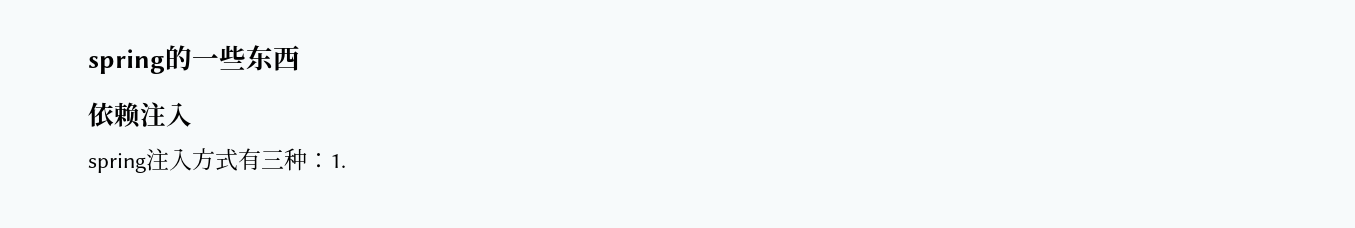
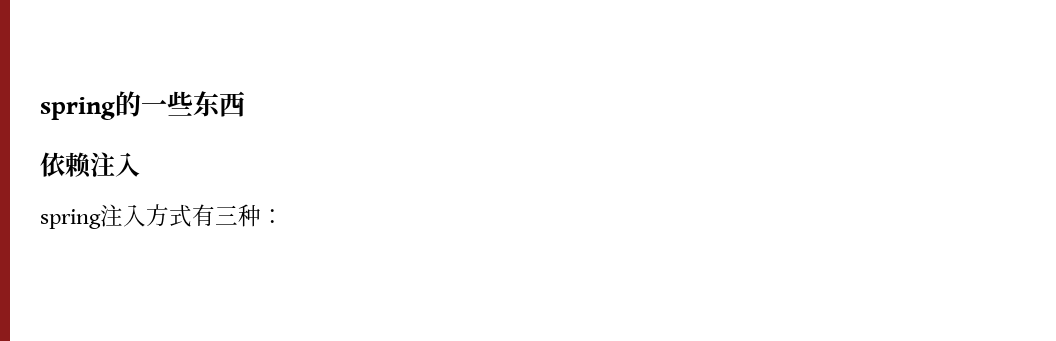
[330,154,346,168] 1. -> (284, 216) none

